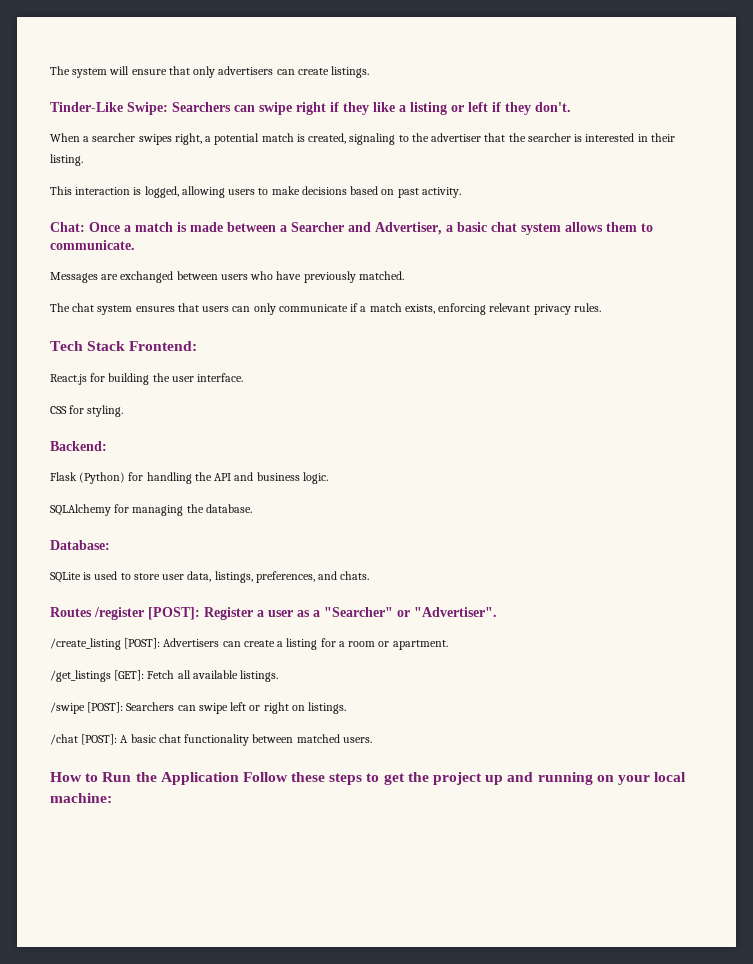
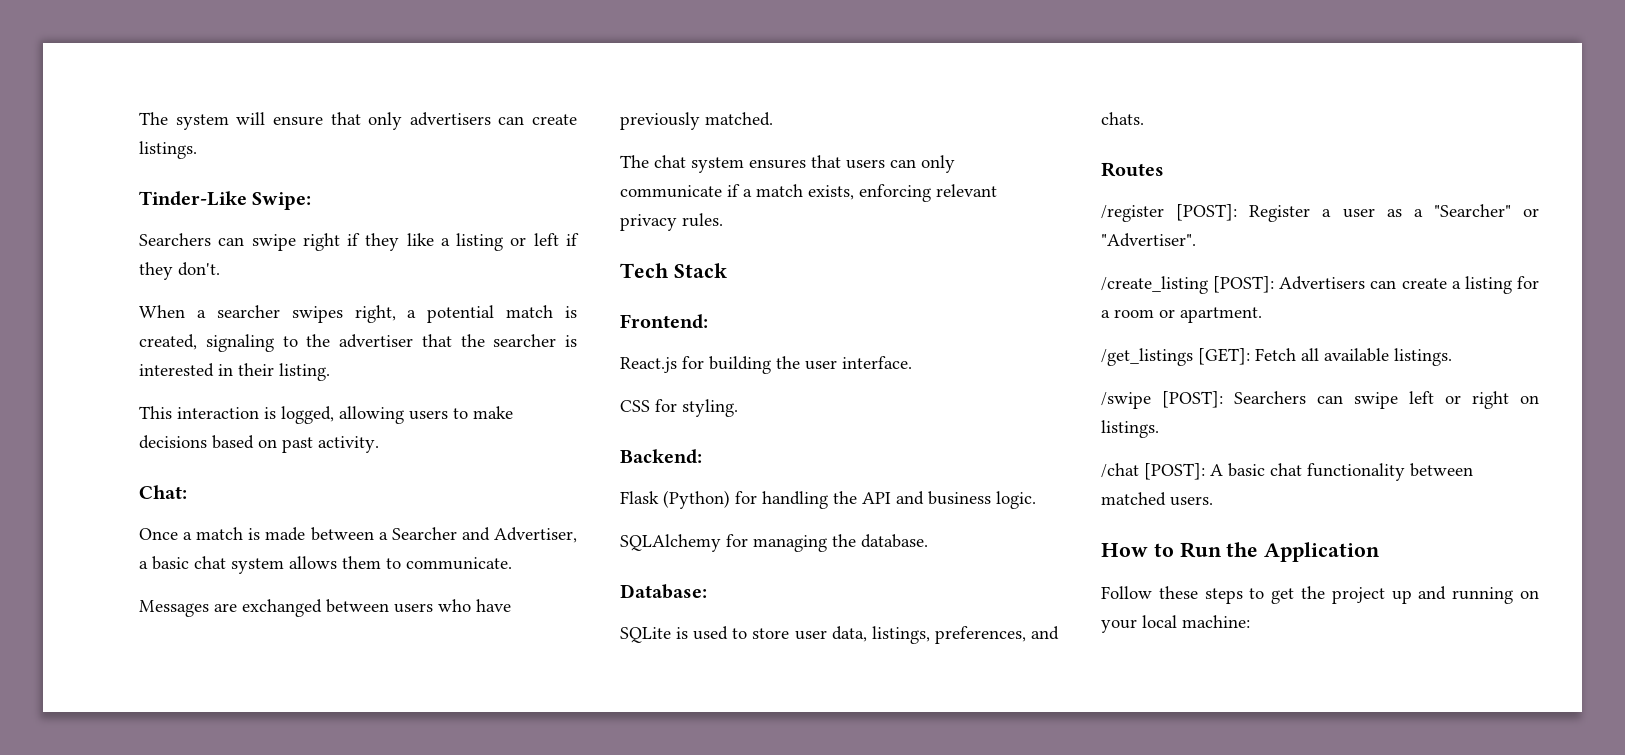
(168, 108) none -> (312, 201) //
(85, 227) none -> (187, 492) //
(126, 346) none -> (727, 270) //
(92, 612) none -> (1164, 169) //
(239, 778) none -> (1381, 552) //

